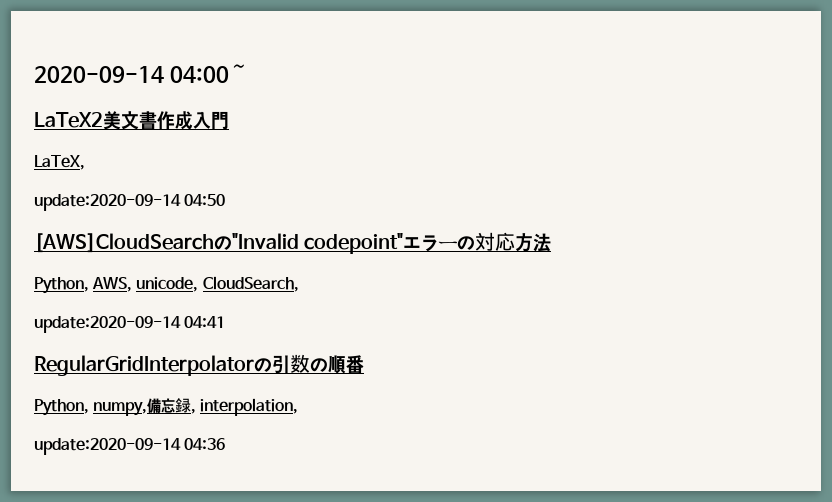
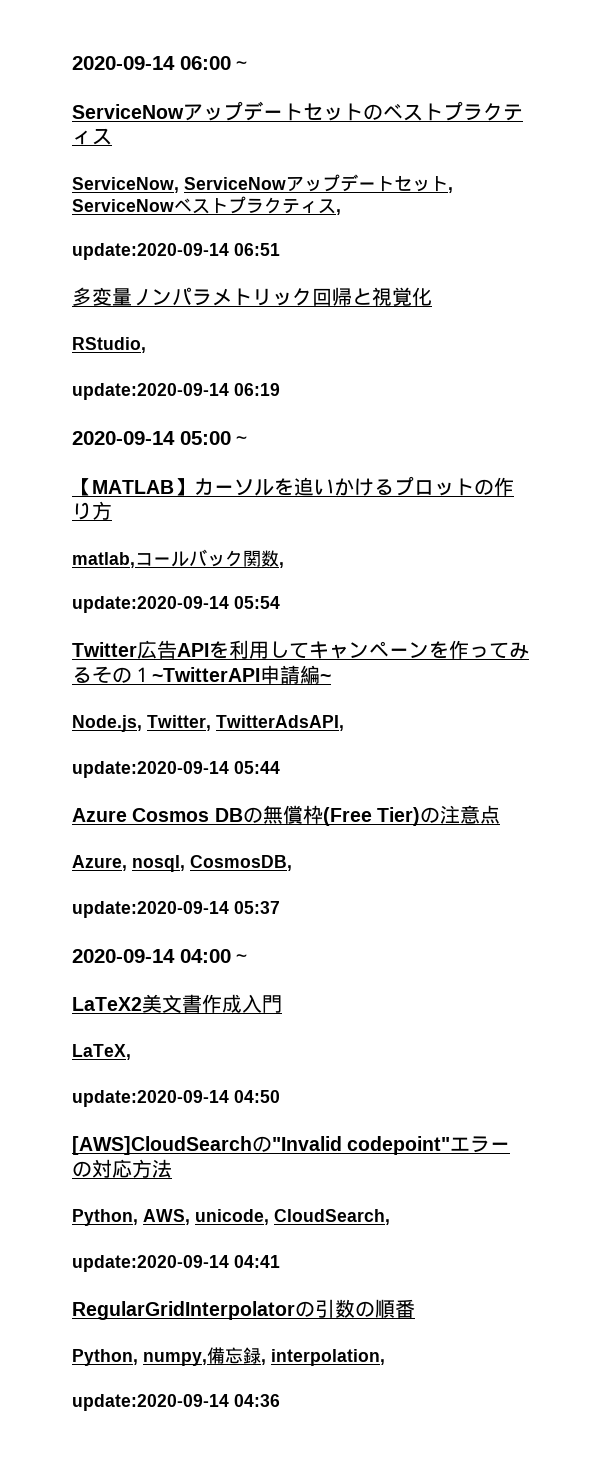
[34,66,164,83] 2020-09-14 -> [72,56,252,70] [72,101,523,121] [72,128,112,145] [72,174,453,193] [72,196,341,215] [72,243,280,260] [72,287,432,306] [72,337,146,353] [72,383,280,400] [72,431,252,445] [72,476,514,496] [72,501,112,520] [72,549,284,568] [72,596,280,613] [72,640,529,659] [72,665,331,684] [72,715,344,732] [72,761,280,778] [72,805,500,826] [72,855,292,872] [72,901,280,918] [72,949,175,963] 2020-09-14 06:00～ // ServiceNowアップデートセットのベストプラクティス // ServiceNow, ServiceNowアップデートセット, ServiceNowベストプラクティス, // update:2020-09-14 06:51 // 多変量ノンパラメトリック回帰と視覚化 // RStudio, // update:2020-09-14 06:19 // 2020-09-14 05:00～ // 【MATLAB】カーソルを追いかけるプロットの作り方 // matlab,コールバック関数, // update:2020-09-14 05:54 // Twitter広告APIを利用してキャンペーンを作ってみるその１~TwitterAPI申請編~ // Node.js, Twitter, TwitterAdsAPI, // update:2020-09-14 05:44 // Azure Cosmos DBの無償枠(Free Tier)の注意点 // Azure, nosql, CosmosDB, // update:2020-09-14 05:37 // 2020-09-14

